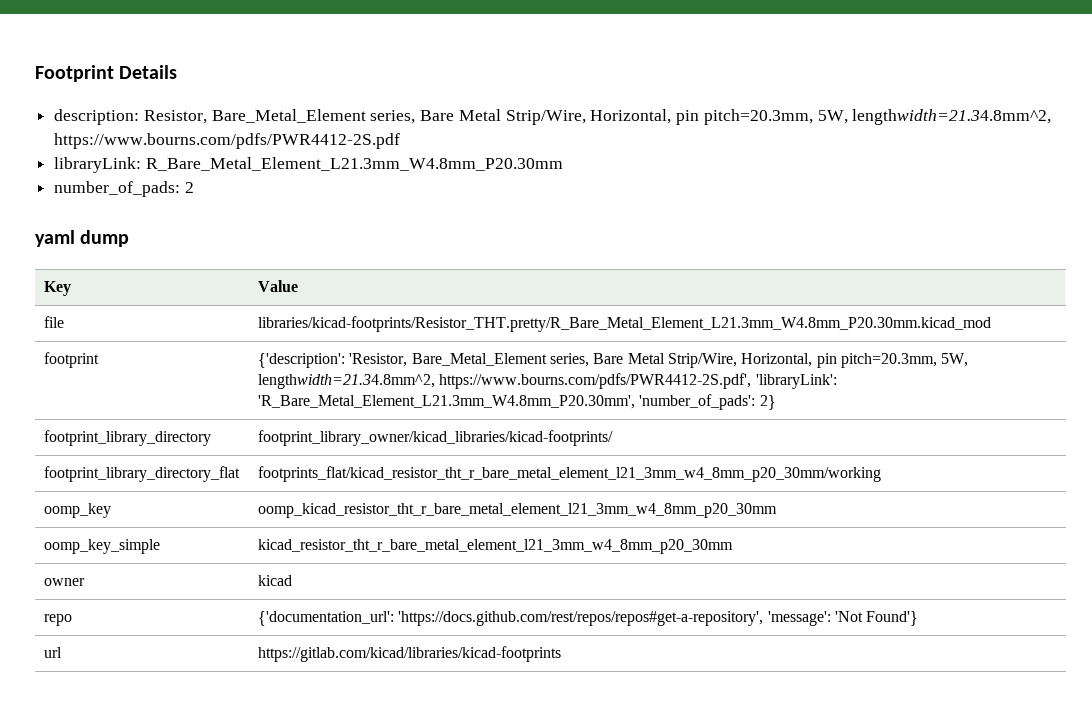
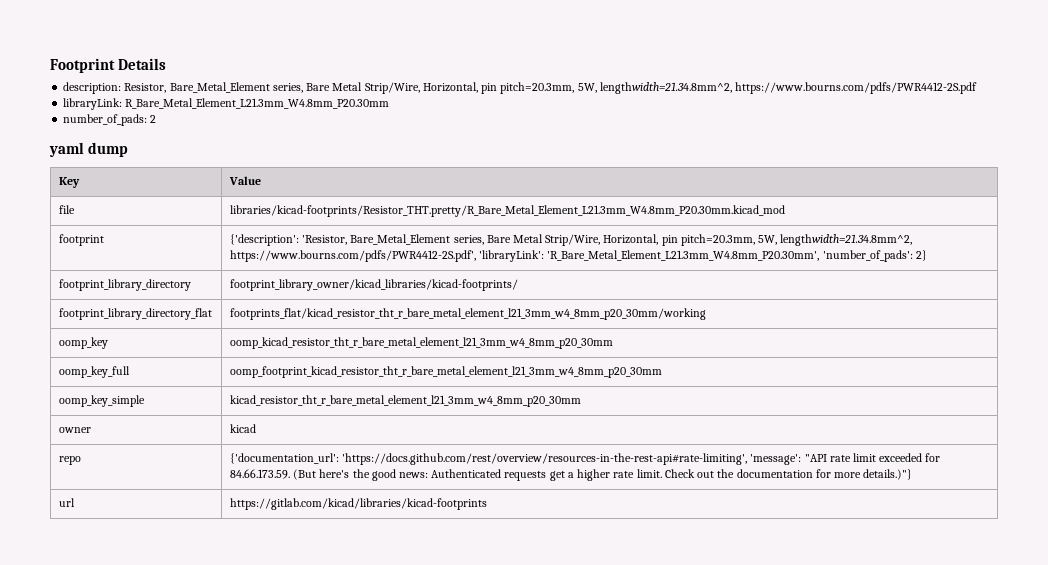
(778, 510) none -> [58,366,130,378] [229,366,662,378] // oomp_key_full | oomp_footprint_kicad_resistor_tht_r_bare_metal_element_l21_3mm_w4_8mm_p20_30mm
[398,611,919,626] 'https://docs.github.com/rest/repos/repos#get-a-repository', 'message': 'Not Found'} -> [342,453,941,465] [229,469,913,481] 'https://docs.github.com/rest/overview/resources-in-the-rest-api#rate-limiting', 'message': "API rate limit exceeded for 84.66.173.59. (But here's the good news: Authenticated requests get a higher rate limit. Check out the documentation for more details.)"}

